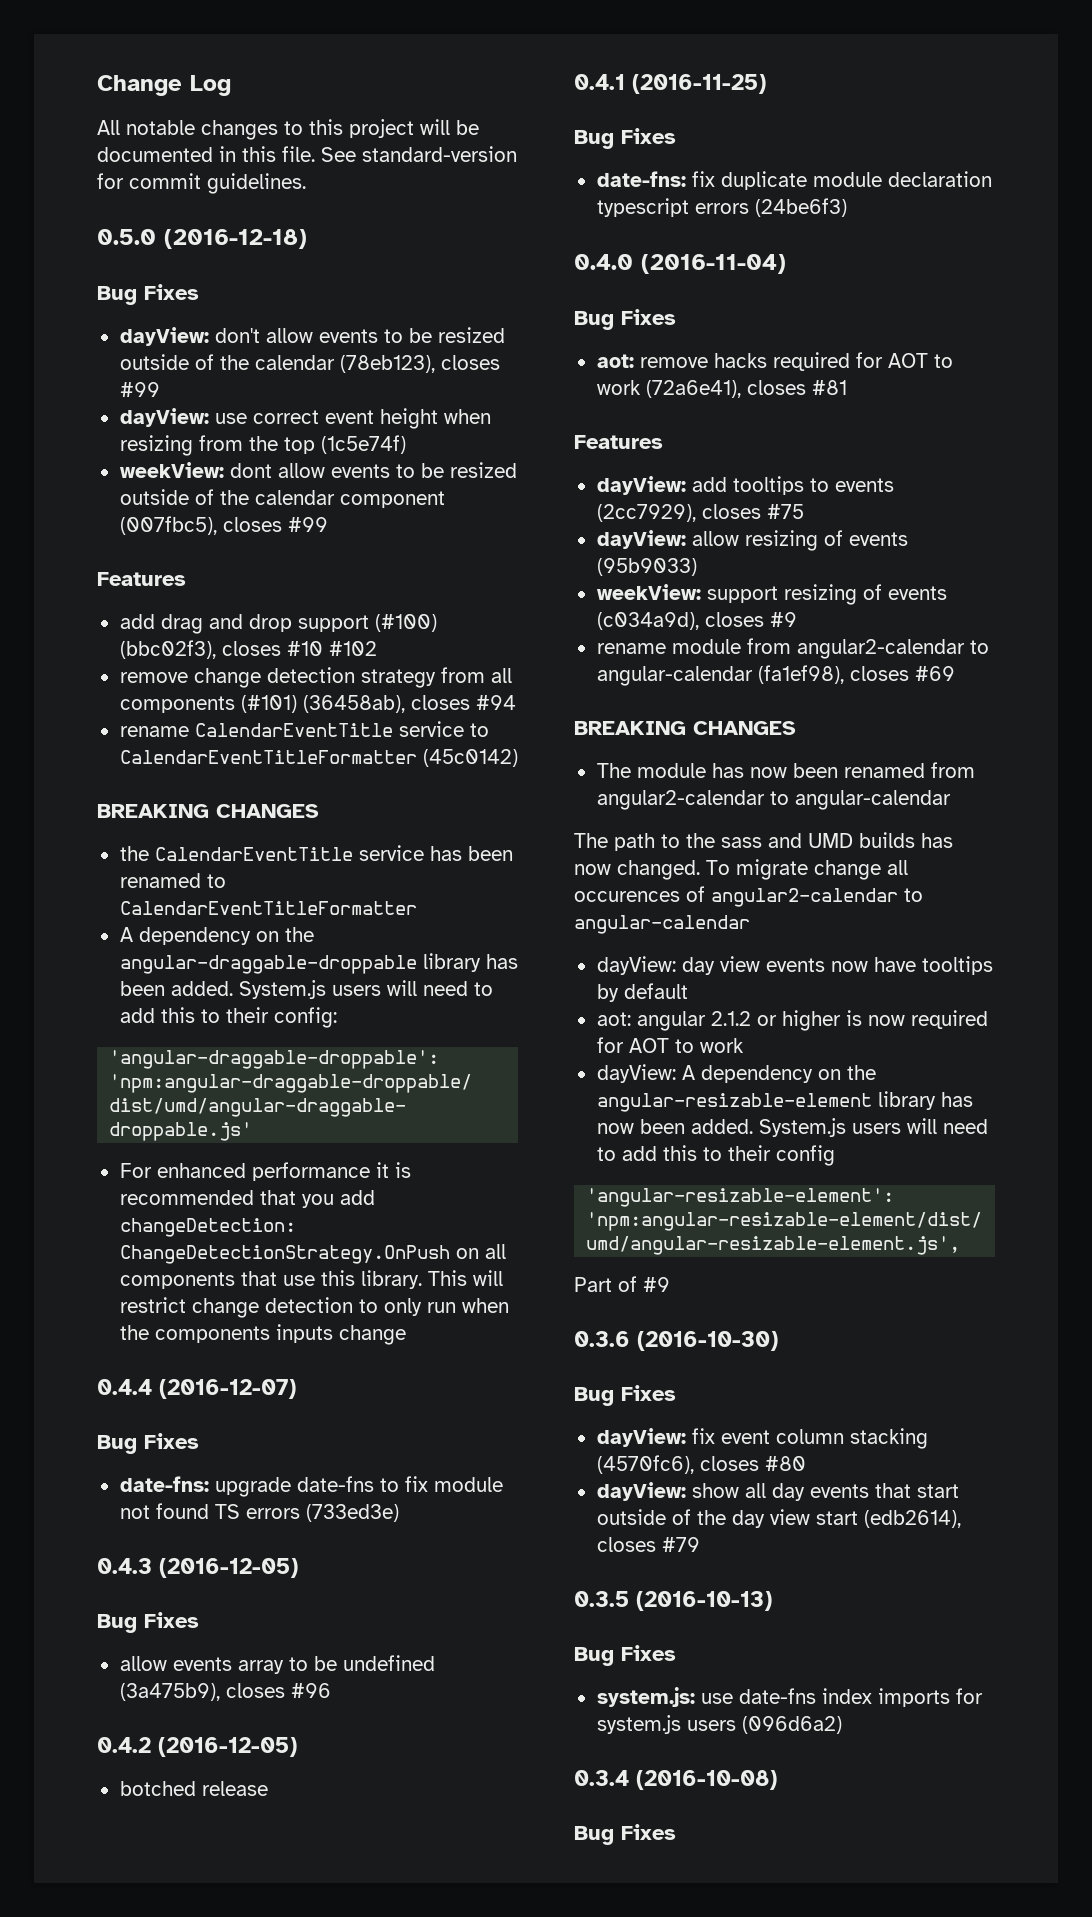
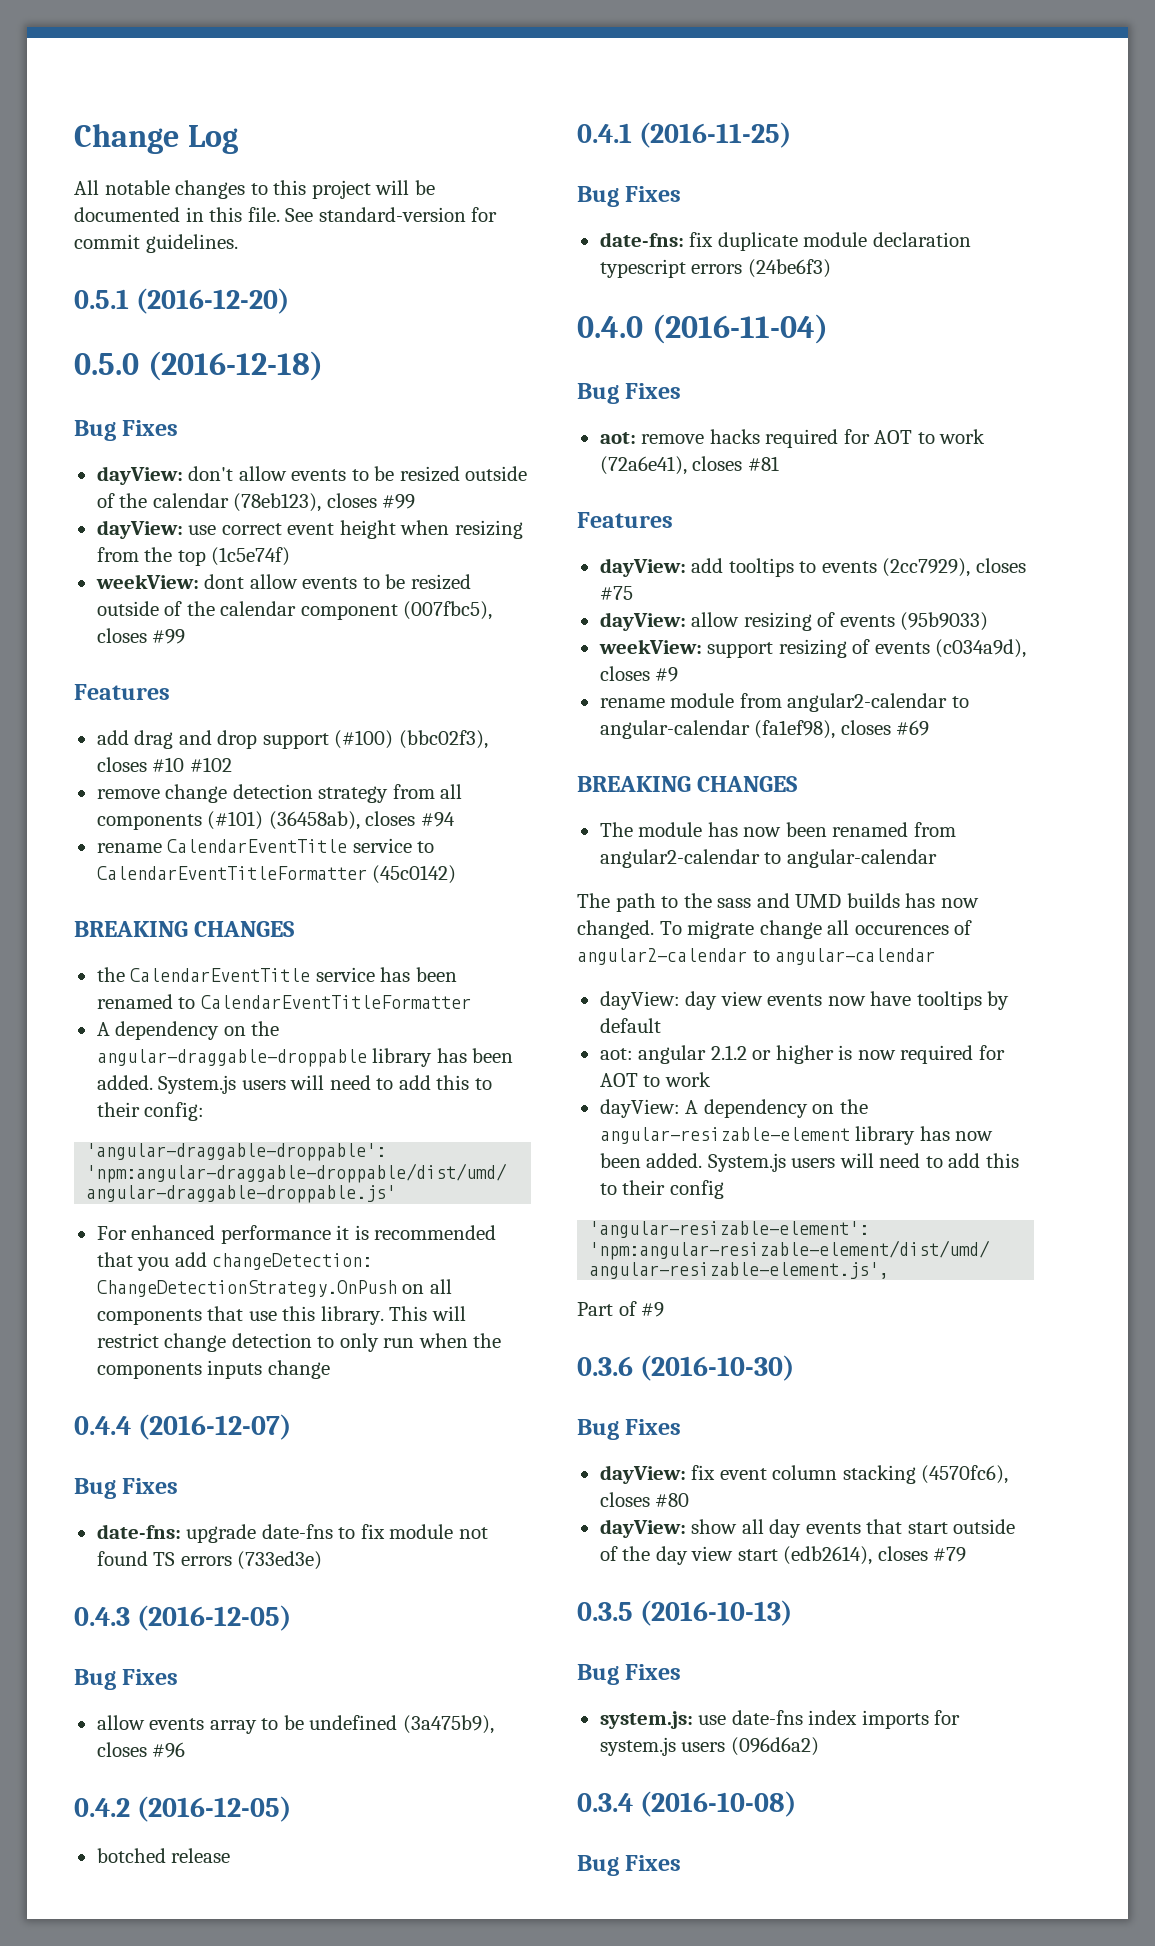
(306, 183) none -> [74,288,290,314] // 0.5.1 (2016-12-20)

